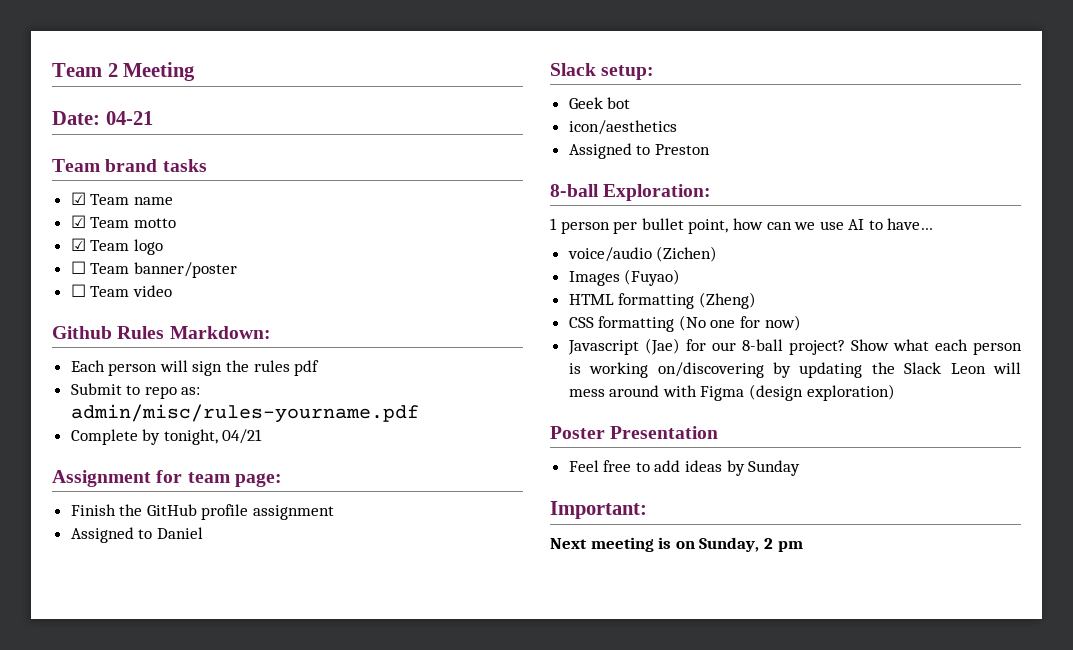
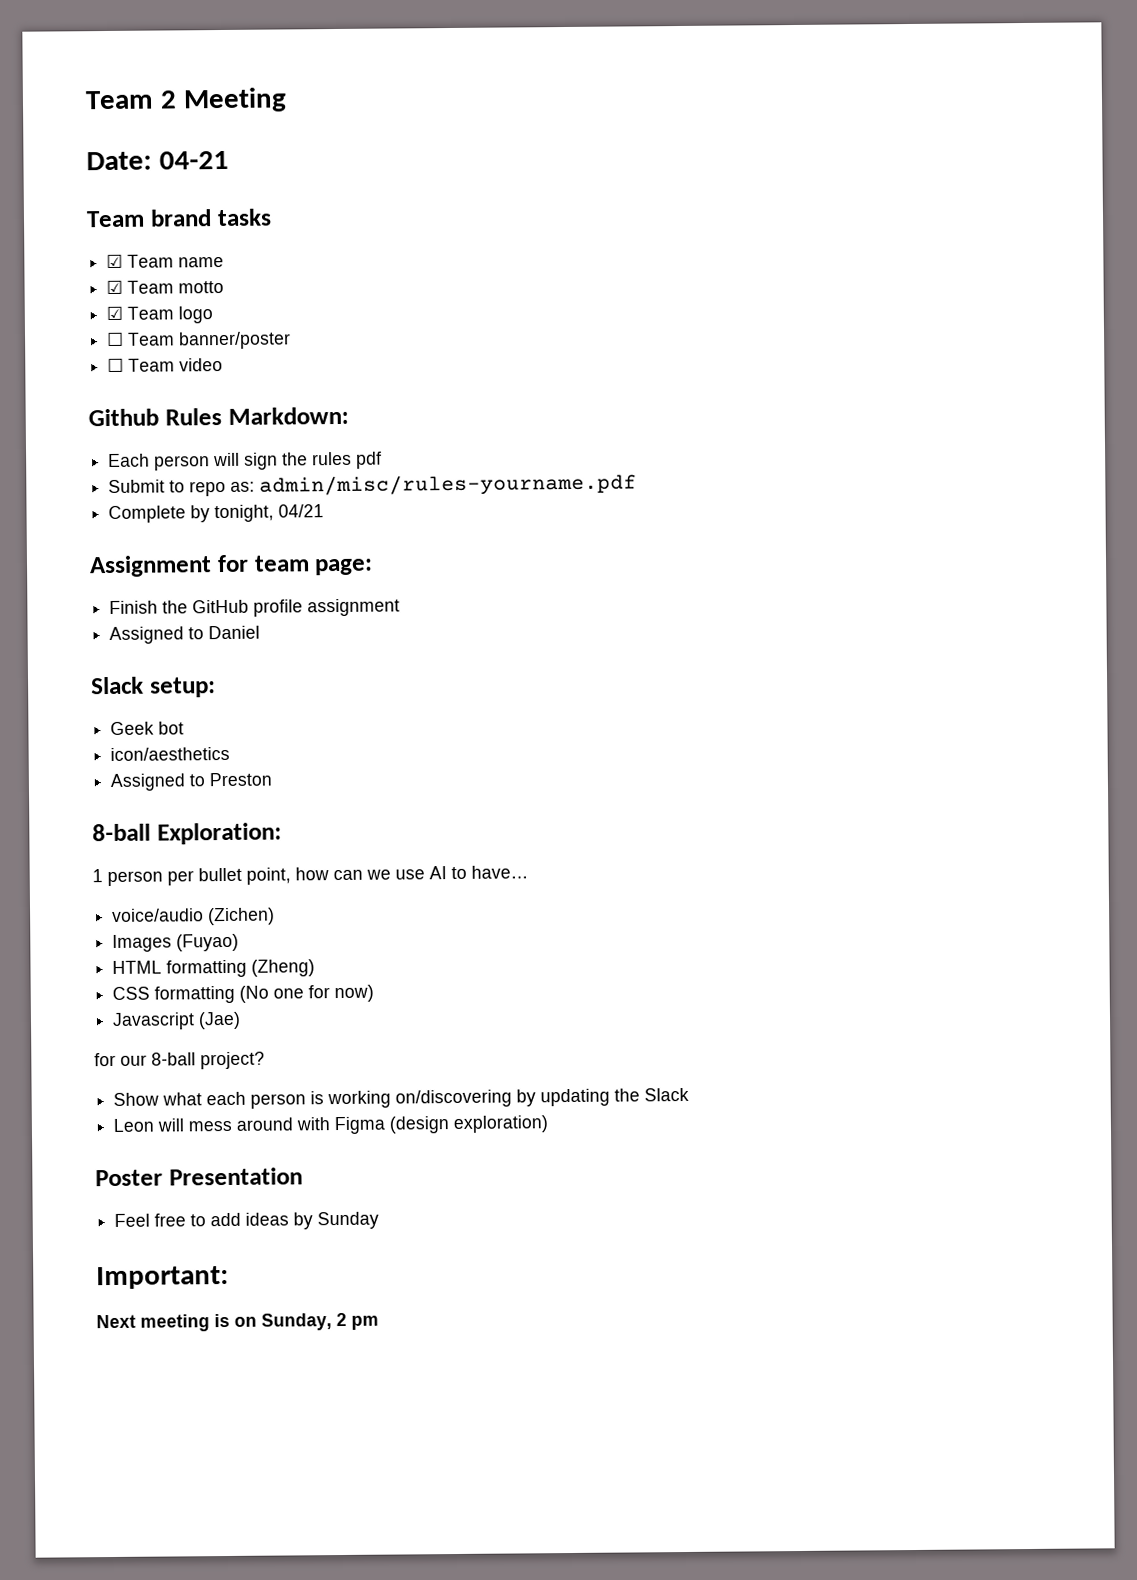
(680, 346) none -> (242, 1020) //
(845, 347) none -> (265, 1060) //
(942, 368) none -> (690, 1094) //

